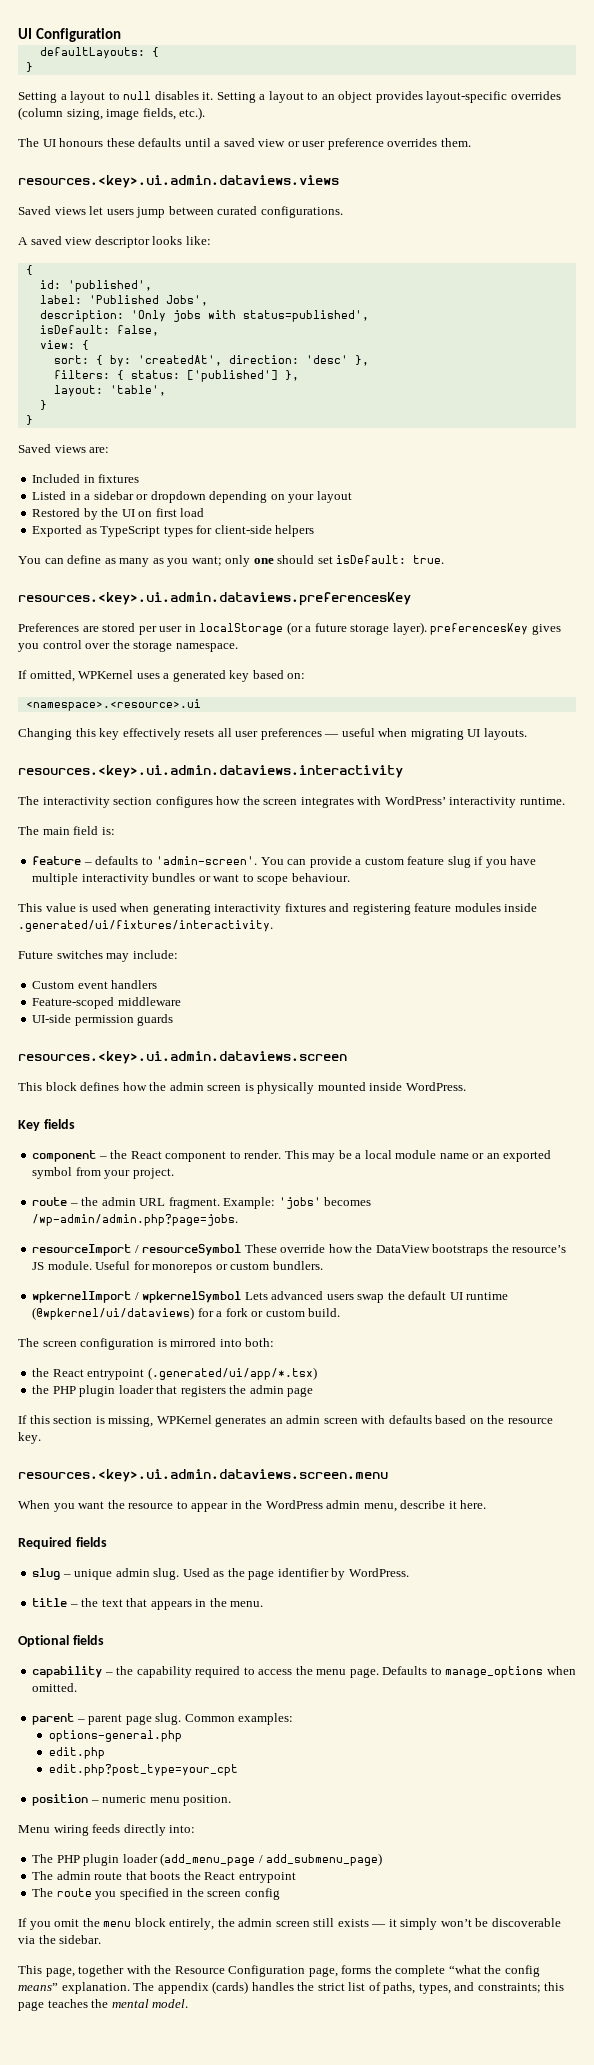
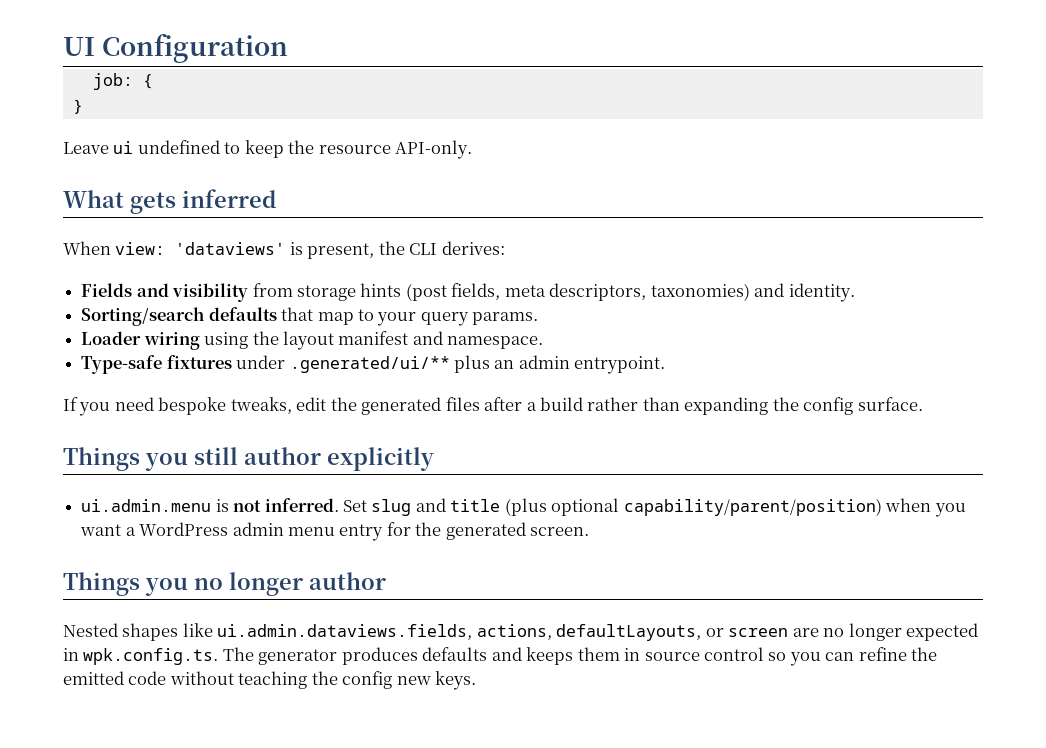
[39,47,145,59] defaultLayouts: -> [92,73,133,90] job:
[18,91,561,103] [18,107,206,120] [18,138,471,150] [18,175,339,188] [18,206,343,218] [18,236,211,248] [25,265,33,275] [39,280,152,292] [39,295,208,306] [39,310,369,322] [39,325,159,336] [39,340,89,350] [53,355,369,367] [53,370,299,382] [53,385,166,397] [39,400,47,410] [25,415,33,425] [18,444,110,453] [32,474,140,483] [32,491,352,503] [32,508,205,520] [32,525,315,537] [18,555,445,567] [18,592,411,606] [18,622,561,635] [18,640,238,652] [18,670,306,682] [25,699,201,711] [18,728,527,740] [18,765,403,778] [18,796,565,808] [18,826,115,835] [32,856,537,868] [32,873,350,885] [18,903,538,915] [18,920,273,932] [18,950,178,962] [32,980,158,989] [32,997,181,1009] [32,1014,174,1026] [18,1051,347,1064] [18,1082,466,1094] [18,1119,75,1131] [32,1150,552,1162] [32,1167,174,1179] [32,1197,372,1209] [32,1214,239,1226] [32,1244,567,1256] [32,1261,323,1273] [32,1291,509,1303] [32,1307,341,1320] [18,1338,275,1350] [32,1367,317,1380] [32,1385,314,1397] [18,1415,553,1427] [18,1432,41,1444] [18,1469,388,1482] [18,1500,487,1512] [18,1537,107,1549] [32,1568,409,1580] [32,1598,264,1610] [18,1635,104,1647] [32,1666,576,1678] [32,1683,78,1692] [32,1713,294,1725] [48,1730,182,1742] [48,1747,105,1759] [48,1764,238,1776] [32,1794,232,1806] [18,1824,196,1836] [32,1853,383,1866] [32,1871,296,1883] [32,1888,280,1900] [18,1918,561,1930] [18,1935,102,1944] [18,1965,540,1977] [18,1981,565,1994] [18,1999,189,2011] Setting a layout to null disables it. Setting a layout to an object provides layout-specific overrides (column sizing, image fields, etc.). // The UI honours these defaults until a saved view or user preference overrides them. // resources.<key>.ui.admin.dataviews.views // Saved views let users jump between curated configurations. // A saved view descriptor looks like: // { // id: 'published', // label: 'Published Jobs', // description: 'Only jobs with status=published', // isDefault: false, // view: { // sort: { by: 'createdAt', direction: 'desc' }, // filters: { status: ['published'] }, // layout: 'table', // } // } // Saved views are: // Included in fixtures // Listed in a sidebar or dropdown depending on your layout // Restored by the UI on first load // Exported as TypeScript types for client-side helpers // You can define as many as you want; only one should set isDefault: true. // resources.<key>.ui.admin.dataviews.preferencesKey // Preferences are stored per user in localStorage (or a future storage layer). preferencesKey gives you control over the storage namespace. // If omitted, WPKernel uses a generated key based on: // <namespace>.<resource>.ui // Changing this key effectively resets all user preferences — useful when migrating UI layouts. // resources.<key>.ui.admin.dataviews.interactivity // The interactivity section configures how the screen integrates with WordPress’ interactivity runtime. // The main field is: // feature – defaults to 'admin-screen'. You can provide a custom feature slug if you have multiple interactivity bundles or want to scope behaviour. // This value is used when generating interactivity fixtures and registering feature modules inside .generated/ui/fixtures/interactivity. // Future switches may include: // Custom event handlers // Feature-scoped middleware // UI-side permission guards // resources.<key>.ui.admin.dataviews.screen // This block defines how the admin screen is physically mounted inside WordPress. // Key fields // component – the React component to render. This may be a local module name or an exported symbol from your project. // route – the admin URL fragment. Example: 'jobs' becomes /wp-admin/admin.php?page=jobs. // resourceImport / resourceSymbol These override how the DataView bootstraps the resource’s JS module. Useful for monorepos or custom bundlers. // wpkernelImport / wpkernelSymbol Lets advanced users swap the default UI runtime (@wpkernel/ui/dataviews) for a fork or custom build. // The screen configuration is mirrored into both: // the React entrypoint (.generated/ui/app/*.tsx) // the PHP plugin loader that registers the admin page // If this section is missing, WPKernel generates an admin screen with defaults based on the resource key. // resources.<key>.ui.admin.dataviews.screen.menu // When you want the resource to appear in the WordPress admin menu, describe it here. // Required fields // slug – unique admin slug. Used as the page identifier by WordPress. // title – the text that appears in the menu. // Optional fields // capability – the capability required to access the menu page. Defaults to manage_options when omitted. // parent – parent page slug. Common examples: // options-general.php // edit.php // edit.php?post_type=your_cpt // position – numeric menu position. // Menu wiring feeds directly into: // The PHP plugin loader (add_menu_page / add_submenu_page) // The admin route that boots the React entrypoint // The route you specified in the screen config // If you omit the menu block entirely, the admin screen still exists — it simply won’t be discoverable via the sidebar. // This page, together with the Resource Configuration page, forms the complete “what the config means” explanation. The appendix (cards) handles the strict list of paths, types, and constraints; this page teaches the mental model. -> [63,140,473,159] [63,189,276,214] [63,241,505,259] [81,283,855,302] [81,307,539,326] [81,331,544,350] [81,355,666,374] [63,397,923,416] [63,447,434,471] [81,498,966,517] [80,522,590,541] [63,572,386,596] [63,623,979,641] [63,647,938,666] [63,671,477,690] Leave ui undefined to keep the resource API-only. // What gets inferred // When view: 'dataviews' is present, the CLI derives: // Fields and visibility from storage hints (post fields, meta descriptors, taxonomies) and identity. // Sorting/search defaults that map to your query params. // Loader wiring using the layout manifest and namespace. // Type-safe fixtures under .generated/ui/** plus an admin entrypoint. // If you need bespoke tweaks, edit the generated files after a build rather than expanding the config surface. // Things you still author explicitly // ui.admin.menu is not inferred. Set slug and title (plus optional capability/parent/position) when you want a WordPress admin menu entry for the generated screen. // Things you no longer author // Nested shapes like ui.admin.dataviews.fields, actions, defaultLayouts, or screen are no longer expected in wpk.config.ts. The generator produces defaults and keeps them in source control so you can refine the emitted code without teaching the config new keys.

